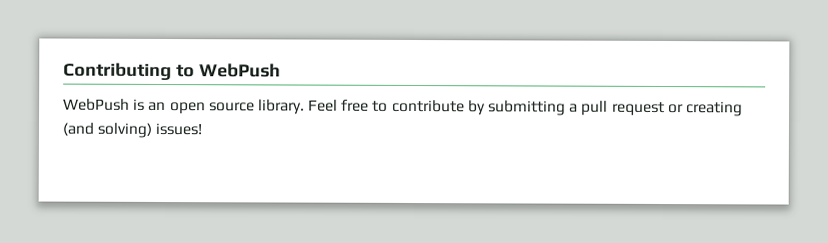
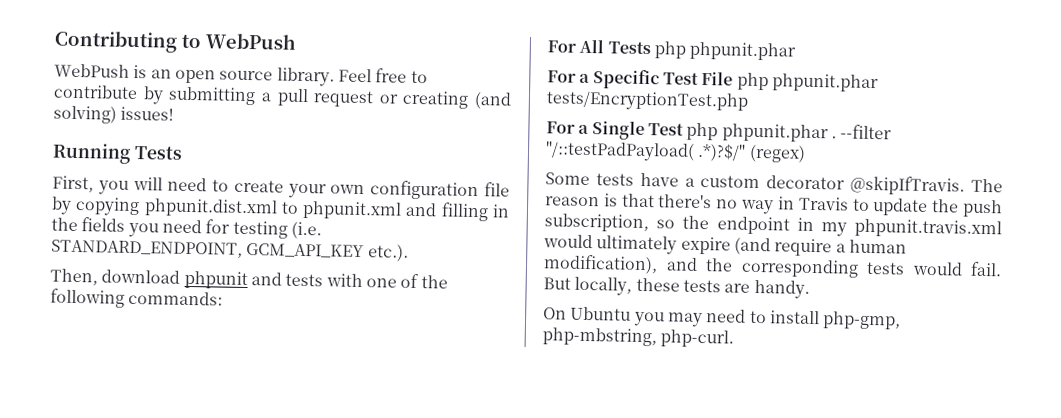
(203, 129) none -> [52,142,183,164] [52,175,510,201] [51,196,510,222] [51,217,322,240] [51,239,409,262] [50,268,448,290] [50,288,224,308] [547,38,797,61] [547,69,879,93] [546,90,749,112] [546,120,893,143] [545,141,806,163] [545,172,1003,196] [545,193,1003,218] [544,213,1003,239] [543,234,907,257] [543,254,1002,278] [543,276,810,299] [543,306,902,330] [542,327,735,348] // Running Tests // First, you will need to create your own configuration file by copying phpunit.dist.xml to phpunit.xml and filling in the fields you need for testing (i.e. STANDARD_ENDPOINT, GCM_API_KEY etc.). // Then, download phpunit and tests with one of the following commands: // For All Tests php phpunit.phar // For a Specific Test File php phpunit.phar tests/EncryptionTest.php // For a Single Test php phpunit.phar . --filter "/::testPadPayload( .*)?$/" (regex) // Some tests have a custom decorator @skipIfTravis. The reason is that there's no way in Travis to update the push subscription, so the endpoint in my phpunit.travis.xml would ultimately expire (and require a human modification), and the corresponding tests would fail. But locally, these tests are handy. // On Ubuntu you may need to install php-gmp, php-mbstring, php-curl.

